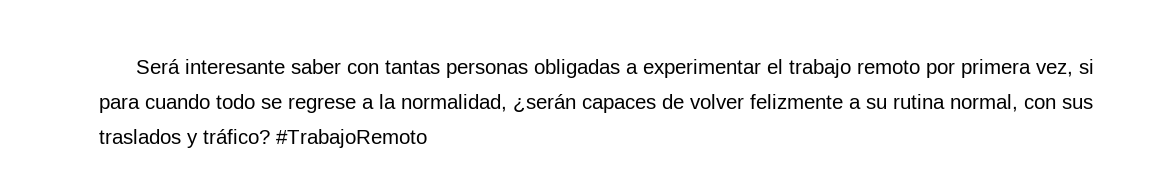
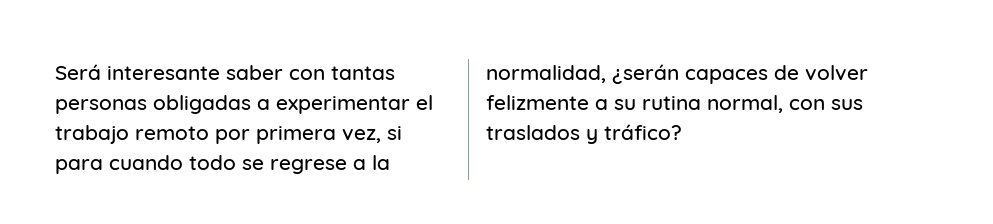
[276,129,427,148] #TrabajoRemoto -> (682, 132) none

